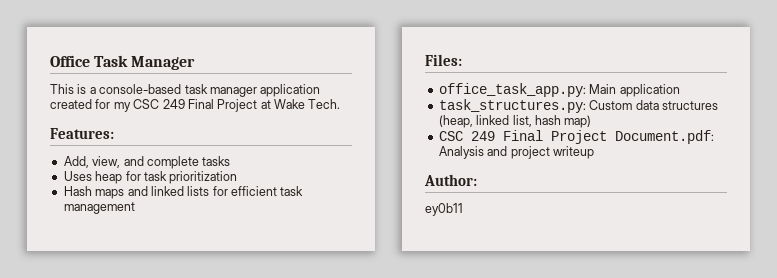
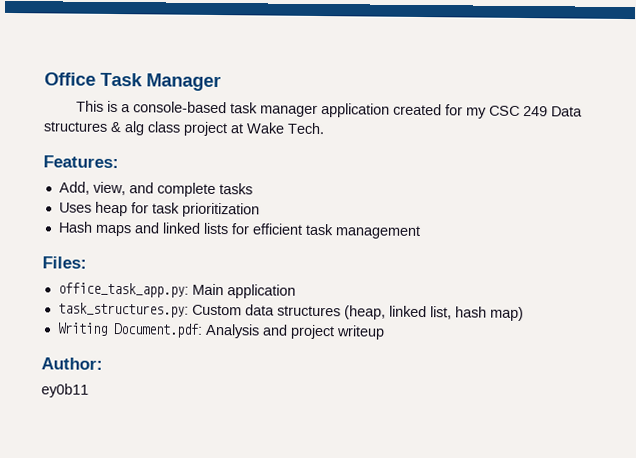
[187,99,258,112] Final Project -> [551,106,584,117] [43,121,228,137] Data structures & alg class project
[438,130,607,144] CSC 249 Final Project -> [56,322,108,336] Writing

